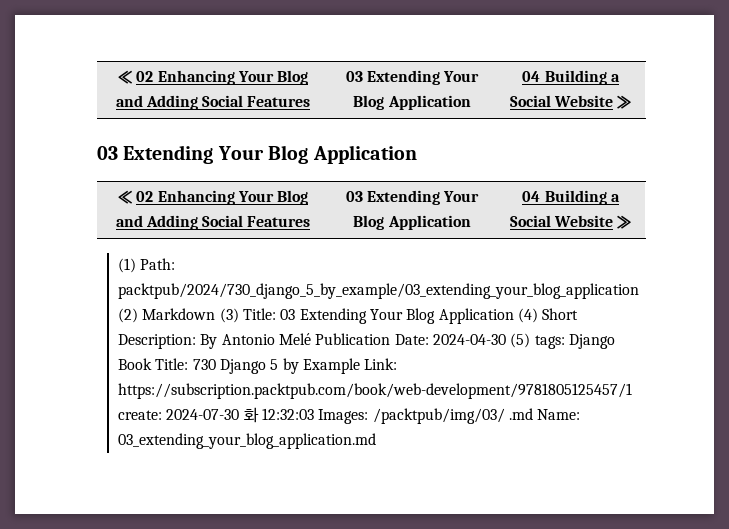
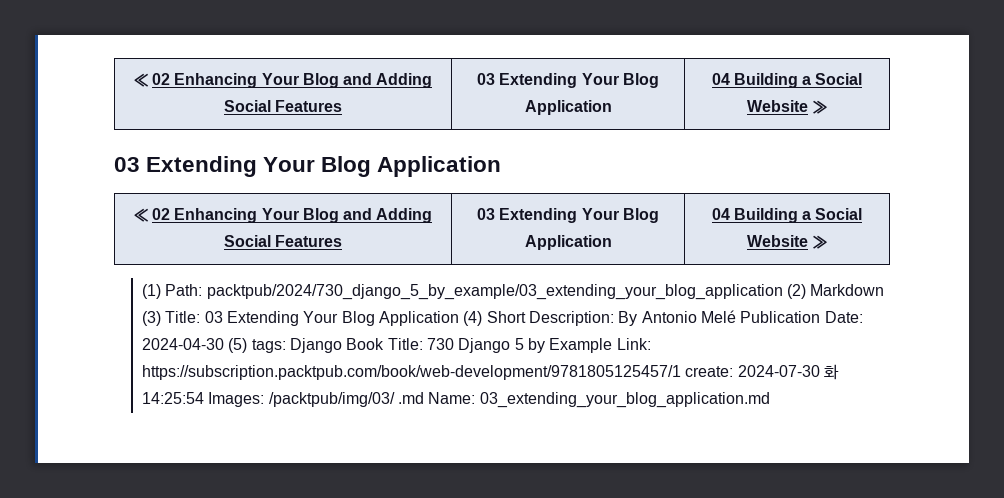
[262,408,315,420] 12:32:03 -> [142,392,205,404] 14:25:54

